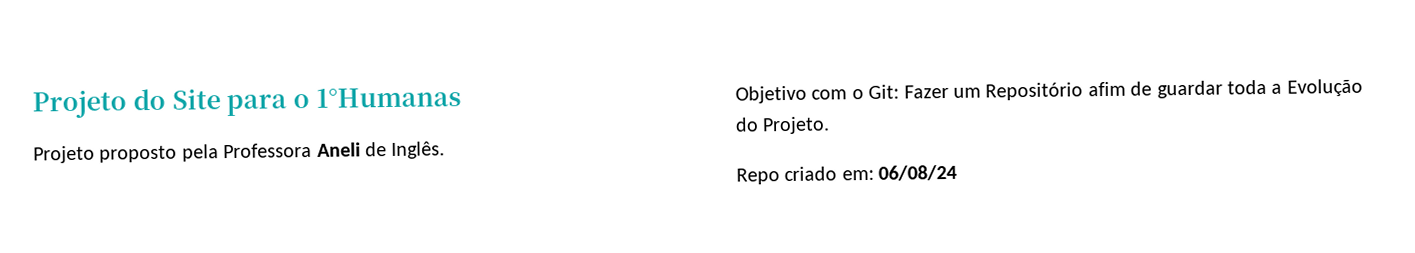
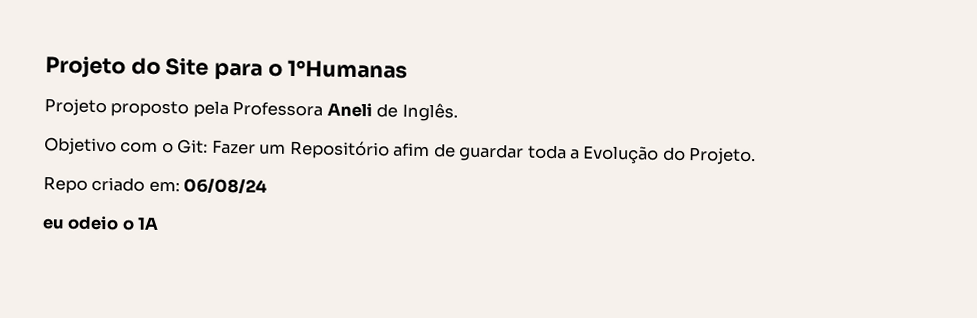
(958, 172) none -> [42,215,160,231] // eu odeio o 1A

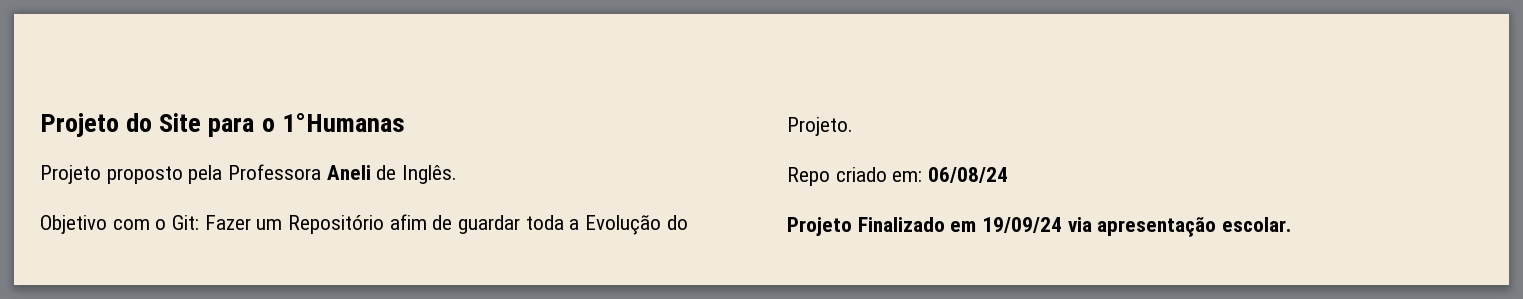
[42,215,160,231] eu odeio o 1A -> [787,217,1292,237] Projeto Finalizado em 19/09/24 via apresentação escolar.

